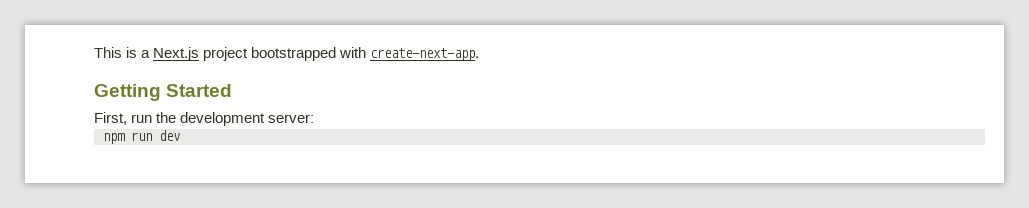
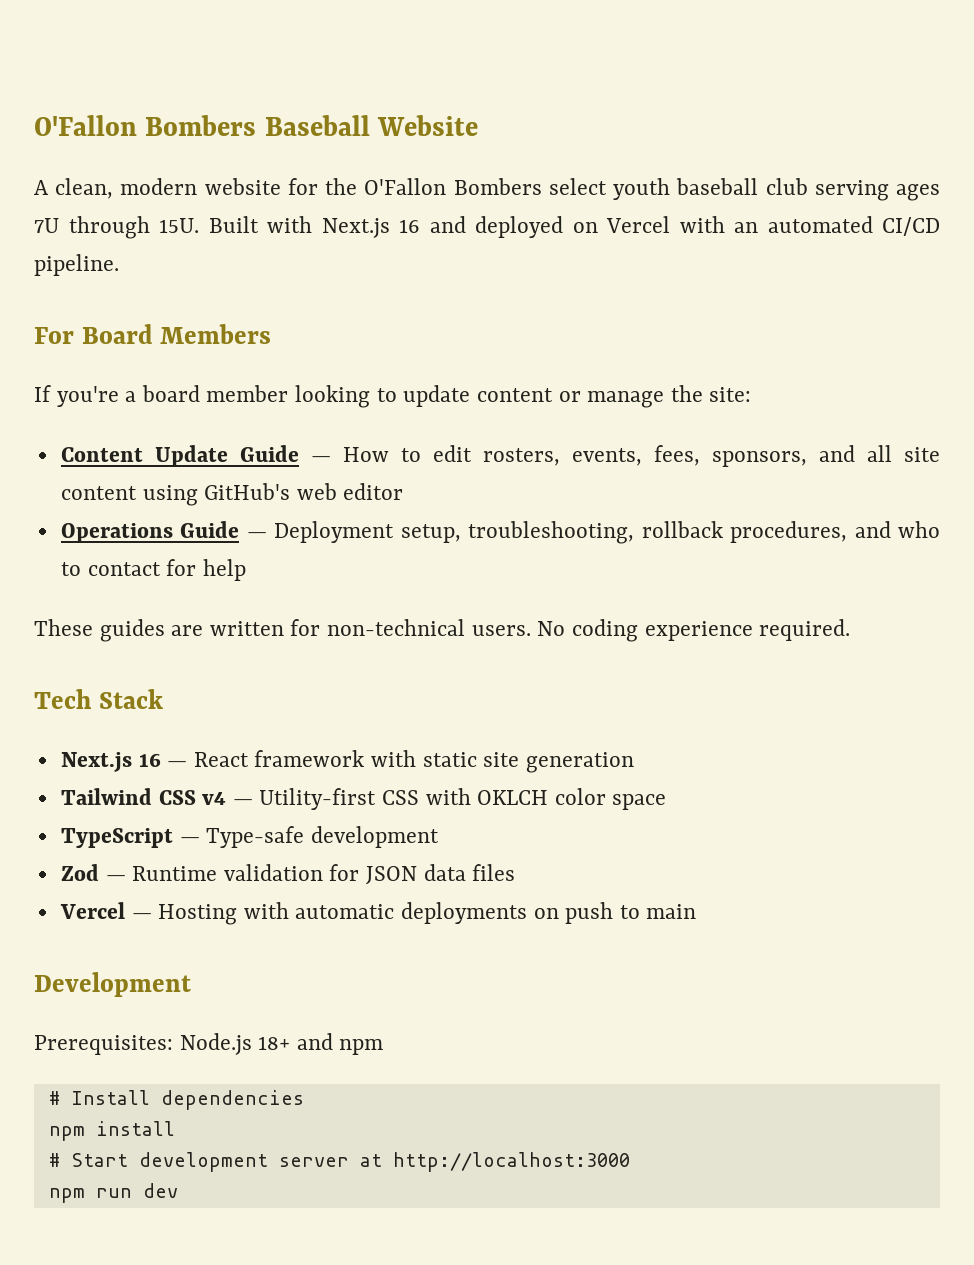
[94,47,480,61] [94,84,233,101] [94,112,315,126] This is a Next.js project bootstrapped with create-next-app. // Getting Started // First, run the development server: -> [34,115,479,136] [34,178,941,201] [34,216,940,239] [34,254,119,276] [34,324,272,344] [34,385,752,408] [60,445,940,467] [60,483,404,506] [60,521,941,544] [60,559,246,581] [34,619,851,642] [34,689,163,709] [60,750,634,773] [60,788,667,810] [60,826,439,848] [60,864,516,885] [59,902,697,925] [34,972,191,997] [34,1033,384,1055] [48,1090,304,1110] [48,1121,175,1141] [48,1152,630,1172] O'Fallon Bombers Baseball Website // A clean, modern website for the O'Fallon Bombers select youth baseball club serving ages 7U through 15U. Built with Next.js 16 and deployed on Vercel with an automated CI/CD pipeline. // For Board Members // If you're a board member looking to update content or manage the site: // Content Update Guide — How to edit rosters, events, fees, sponsors, and all site content using GitHub's web editor // Operations Guide — Deployment setup, troubleshooting, rollback procedures, and who to contact for help // These guides are written for non-technical users. No coding experience required. // Tech Stack // Next.js 16 — React framework with static site generation // Tailwind CSS v4 — Utility-first CSS with OKLCH color space // TypeScript — Type-safe development // Zod — Runtime validation for JSON data files // Vercel — Hosting with automatic deployments on push to main // Development // Prerequisites: Node.js 18+ and npm // # Install dependencies // npm install // # Start development server at http://localhost:3000

